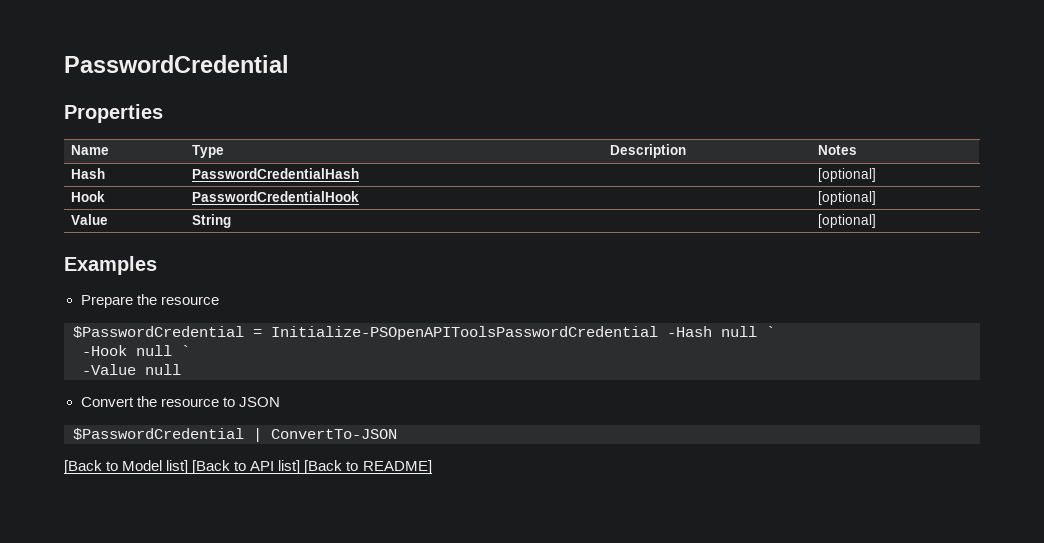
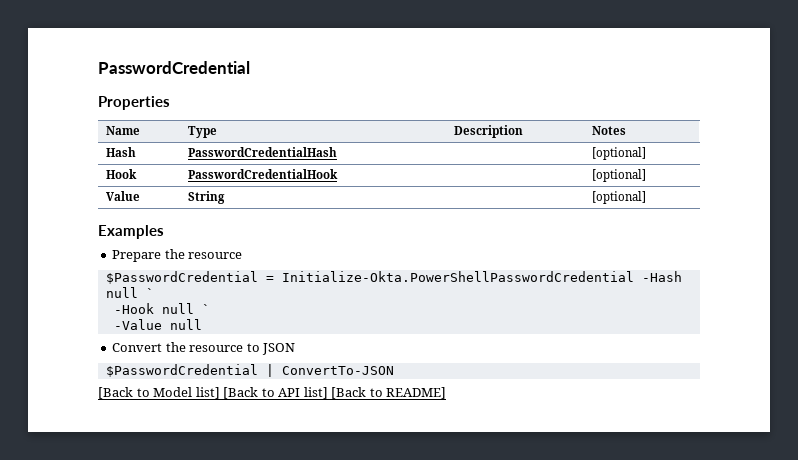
[271,326,658,340] Initialize-PSOpenAPIToolsPasswordCredential -> [281,271,634,282] Initialize-Okta.PowerShellPasswordCredential

